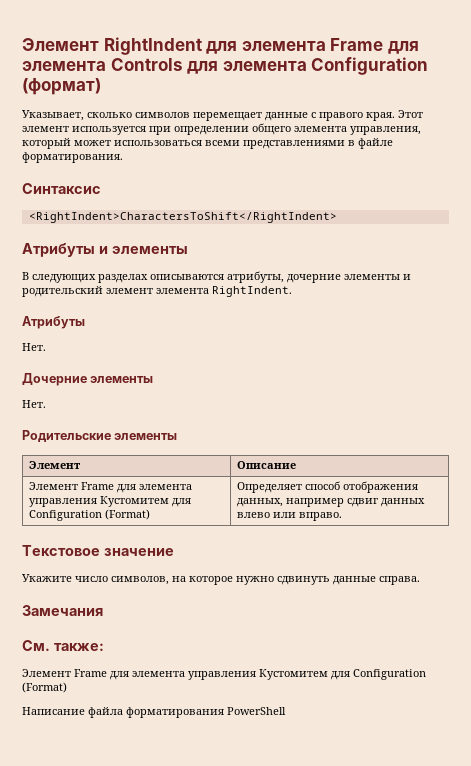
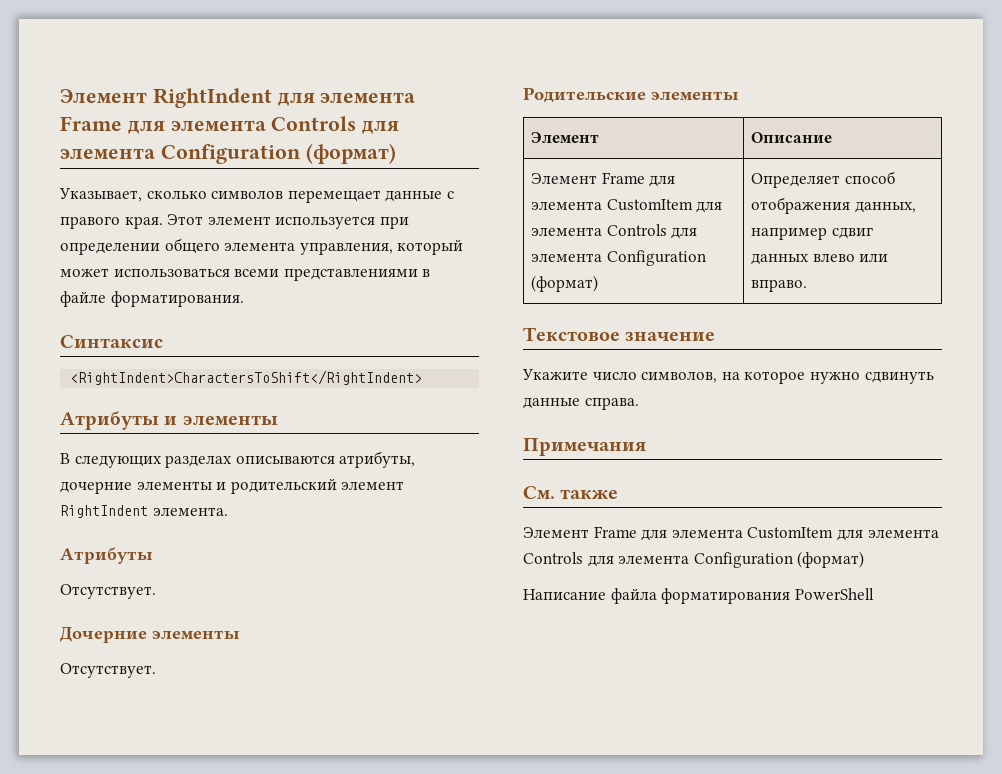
[156,286,292,297] элемента RightIndent. -> [60,505,228,518] RightIndent элемента.
[22,343,46,351] Нет. -> [60,584,156,599] Отсутствует.
[22,400,46,408] Нет. -> [60,663,156,678] Отсутствует.
[29,496,192,507] [29,509,151,521] управления Кустомитем для Configuration (Format) -> [606,199,723,213] [531,224,698,239] [531,250,706,266] [531,275,599,292] CustomItem для элемента Controls для элемента Configuration (формат)
[22,605,103,616] Замечания -> [523,438,646,456] Примечания
[53,643,104,651] [22,669,426,680] [22,682,67,693] также: // Элемент Frame для элемента управления Кустомитем для Configuration (Format) -> [560,489,619,499] [523,526,939,541] [523,551,865,568] также // Элемент Frame для элемента CustomItem для элемента Controls для элемента Configuration (формат)

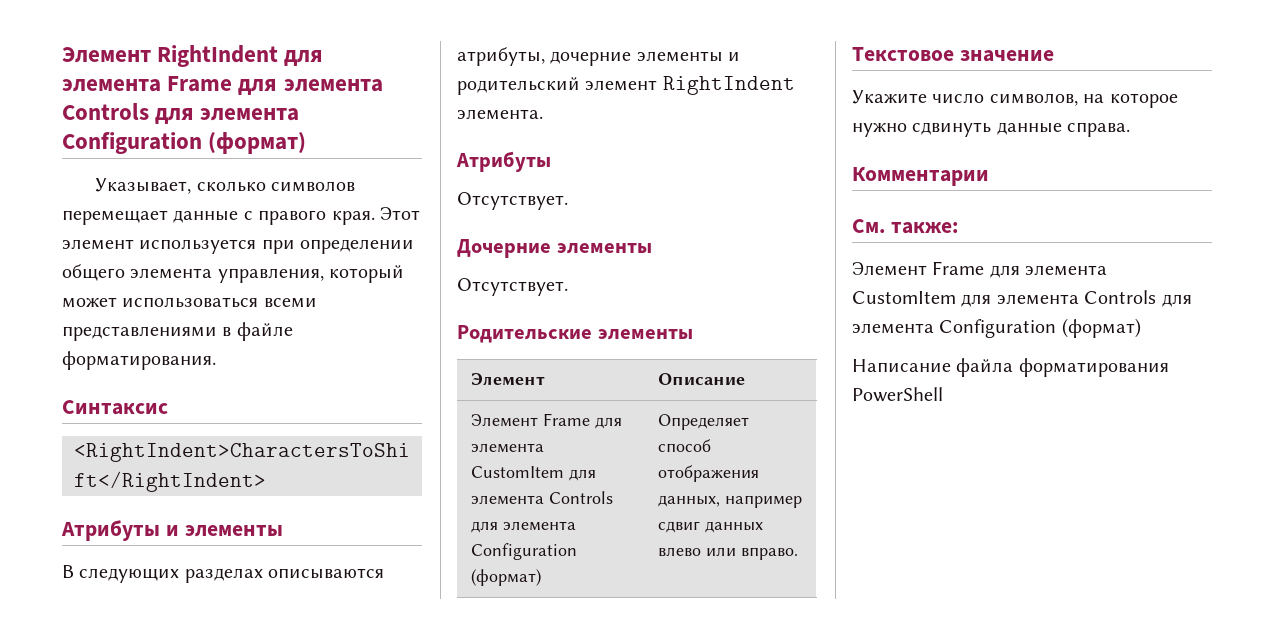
[523,438,646,456] Примечания -> [852,167,989,186] Комментарии
[560,489,619,499] также -> [890,222,958,234] также:

